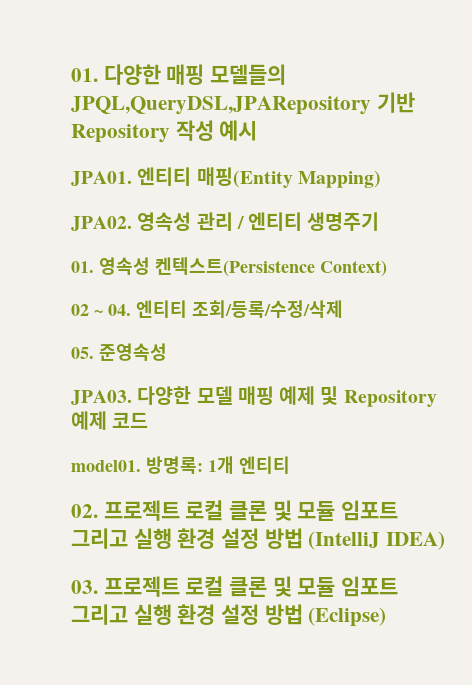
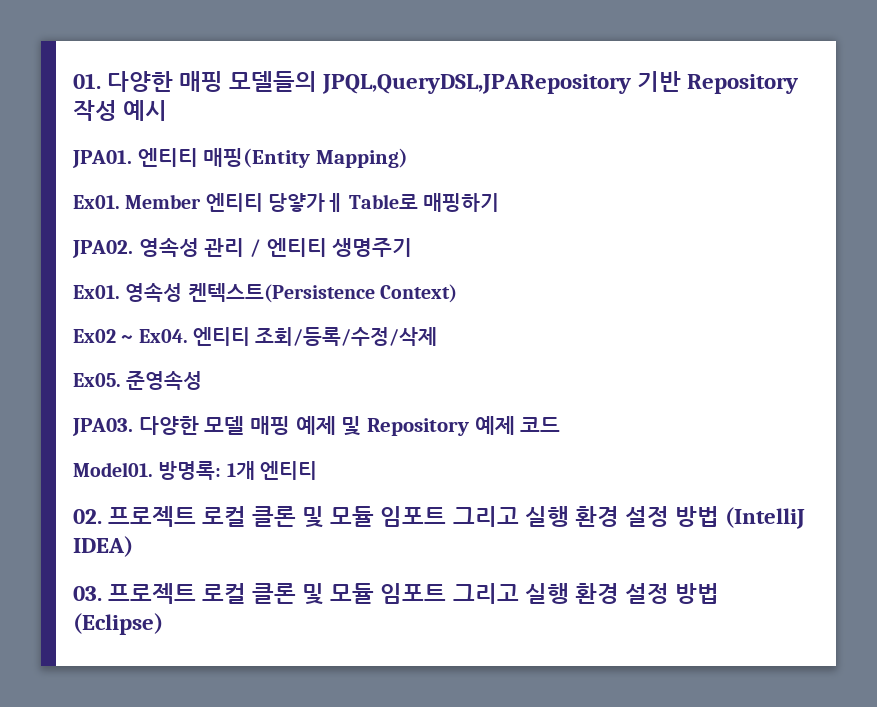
(381, 179) none -> [73,193,500,212] // Ex01. Member 엔티티 당얗가ㅔ Table로 매핑하기
[71,261,94,273] 01. -> [73,285,120,299] Ex01.
[71,304,131,316] 02 ~ 04. -> [73,329,188,343] Ex02 ~ Ex04.
[71,347,94,359] 05. -> [73,373,121,387] Ex05.
[71,460,141,472] model01. -> [73,462,153,477] Model01.

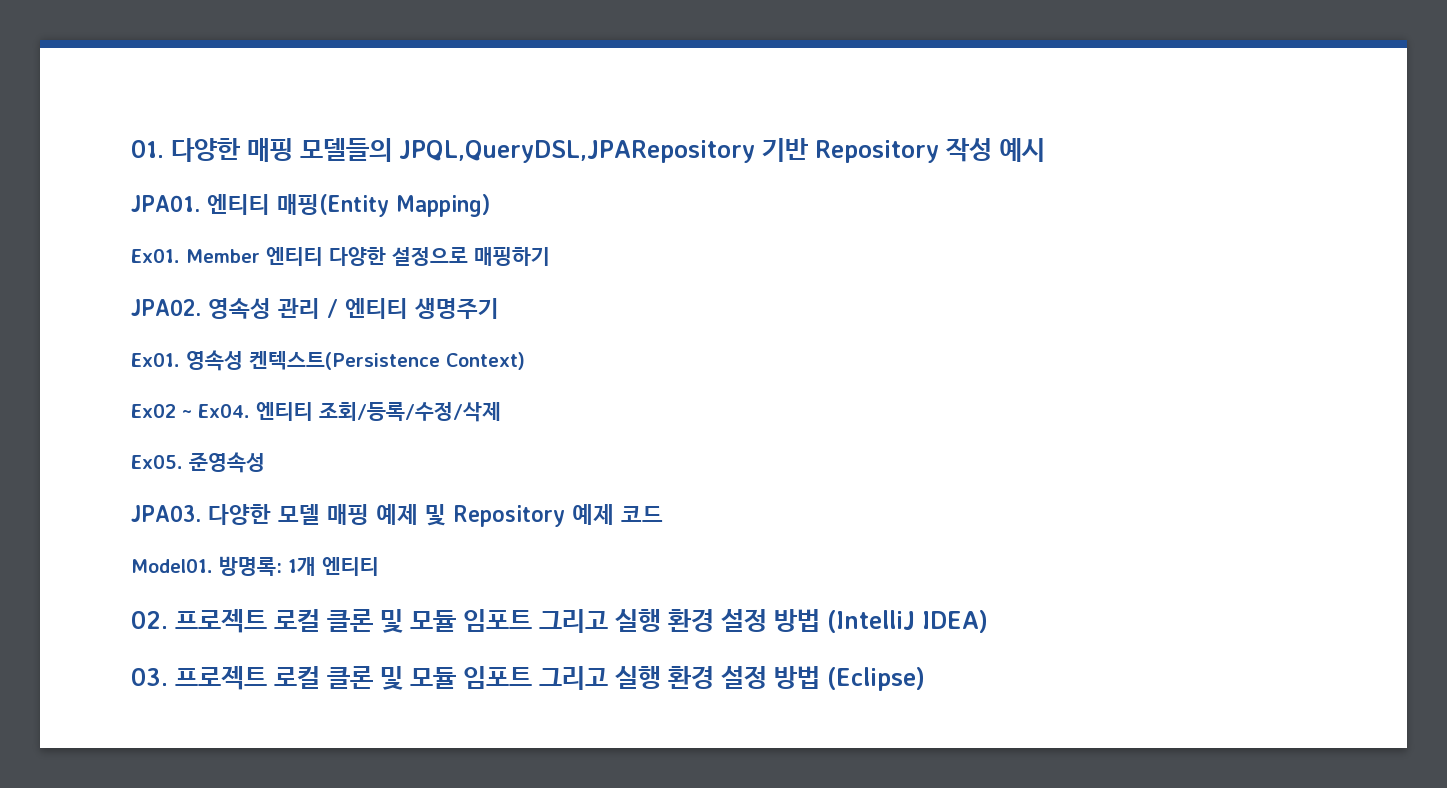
[267,193,419,212] 당얗가ㅔ Table로 -> [329,247,468,266] 다양한 설정으로

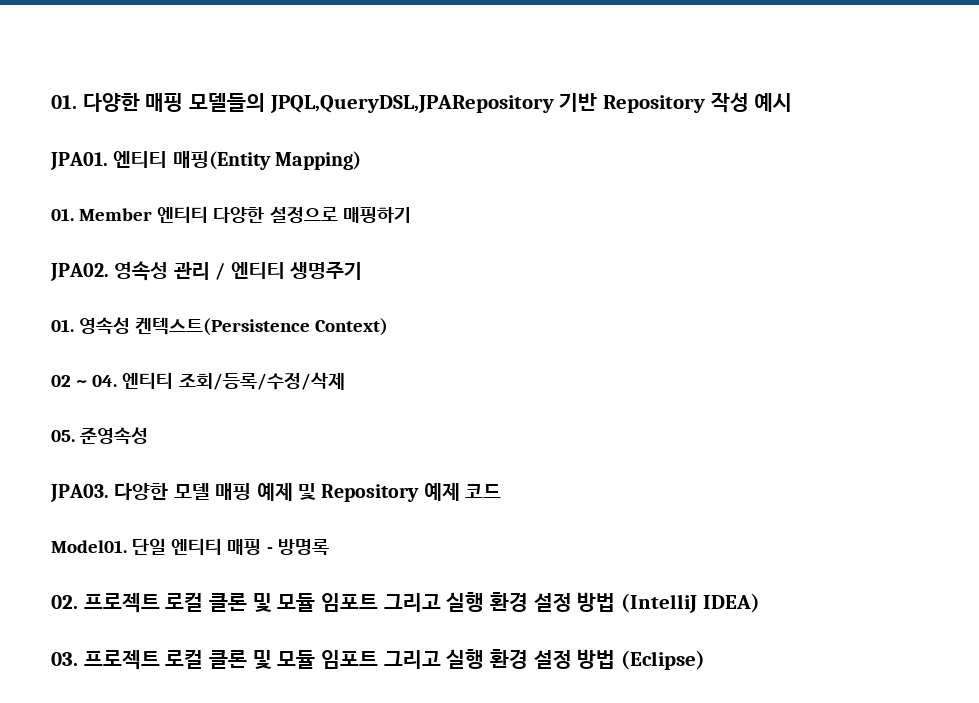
[131,249,180,263] Ex01. -> [51,208,74,221] 01.
[131,353,180,367] Ex01. -> [51,319,74,332] 01.
[131,404,250,418] Ex02 ~ Ex04. -> [51,375,118,387] 02 ~ 04.
[131,455,183,469] Ex05. -> [51,430,75,442] 05.
[219,556,379,576] 방명록: 1개 엔티티 -> [132,538,329,555] 단일 엔티티 매핑 - 방명록

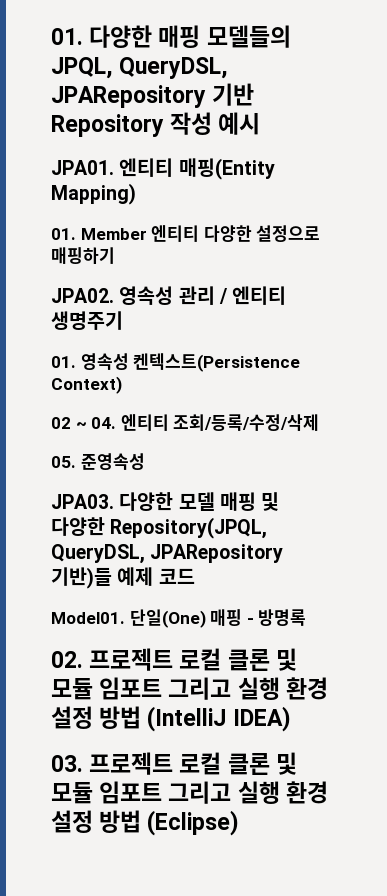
[269,95,554,113] JPQL,QueryDSL,JPARepository -> [51,57,229,79] [51,85,206,108] JPQL, QueryDSL, JPARepository
[256,483,420,502] 예제 및 Repository -> [261,492,280,511] [51,517,268,539] [51,544,284,564] [51,567,112,589] 및 다양한 Repository(JPQL, QueryDSL, JPARepository 기반)들
[132,538,223,555] 단일 엔티티 -> [129,609,206,628] 단일(One)

